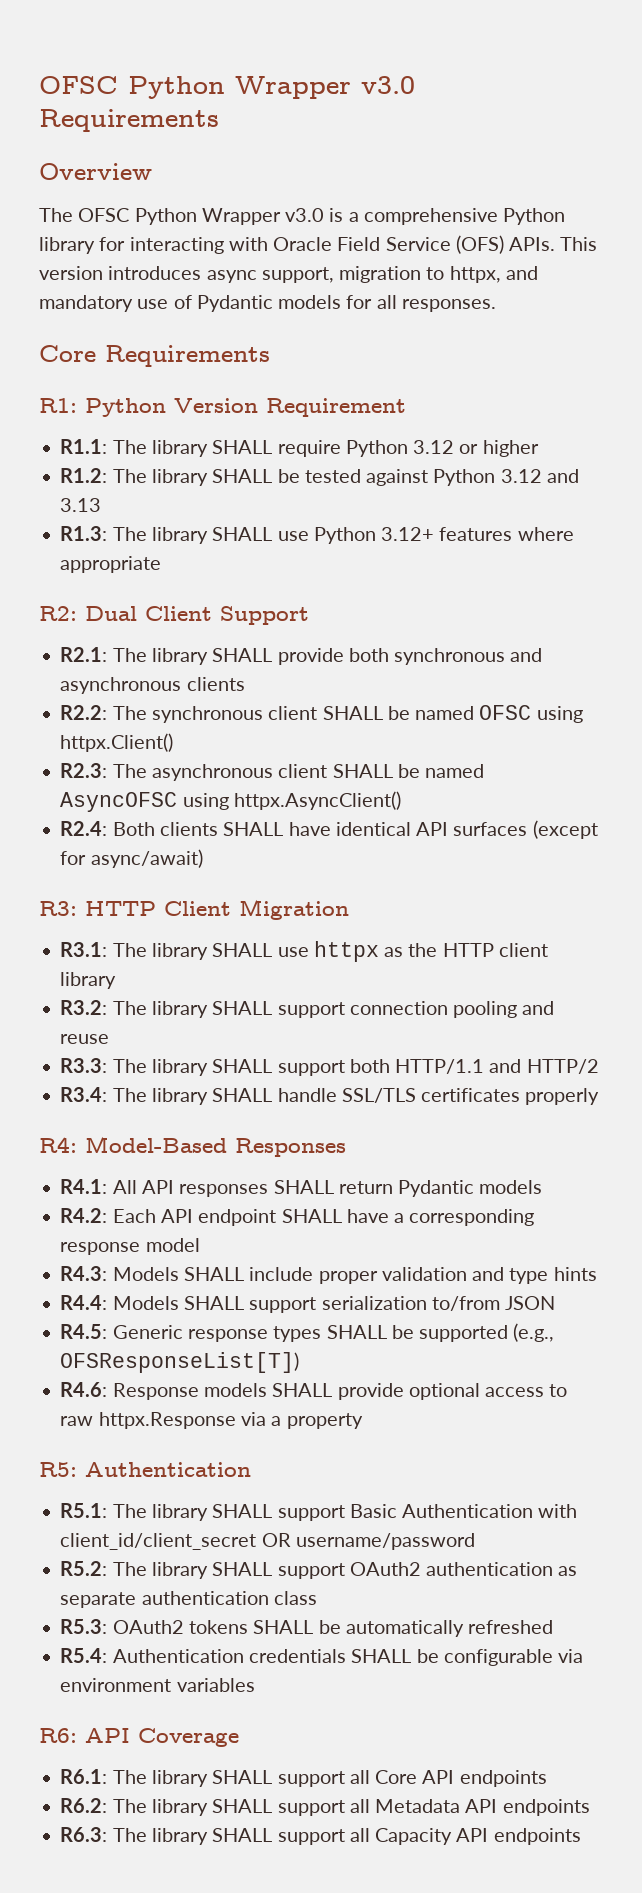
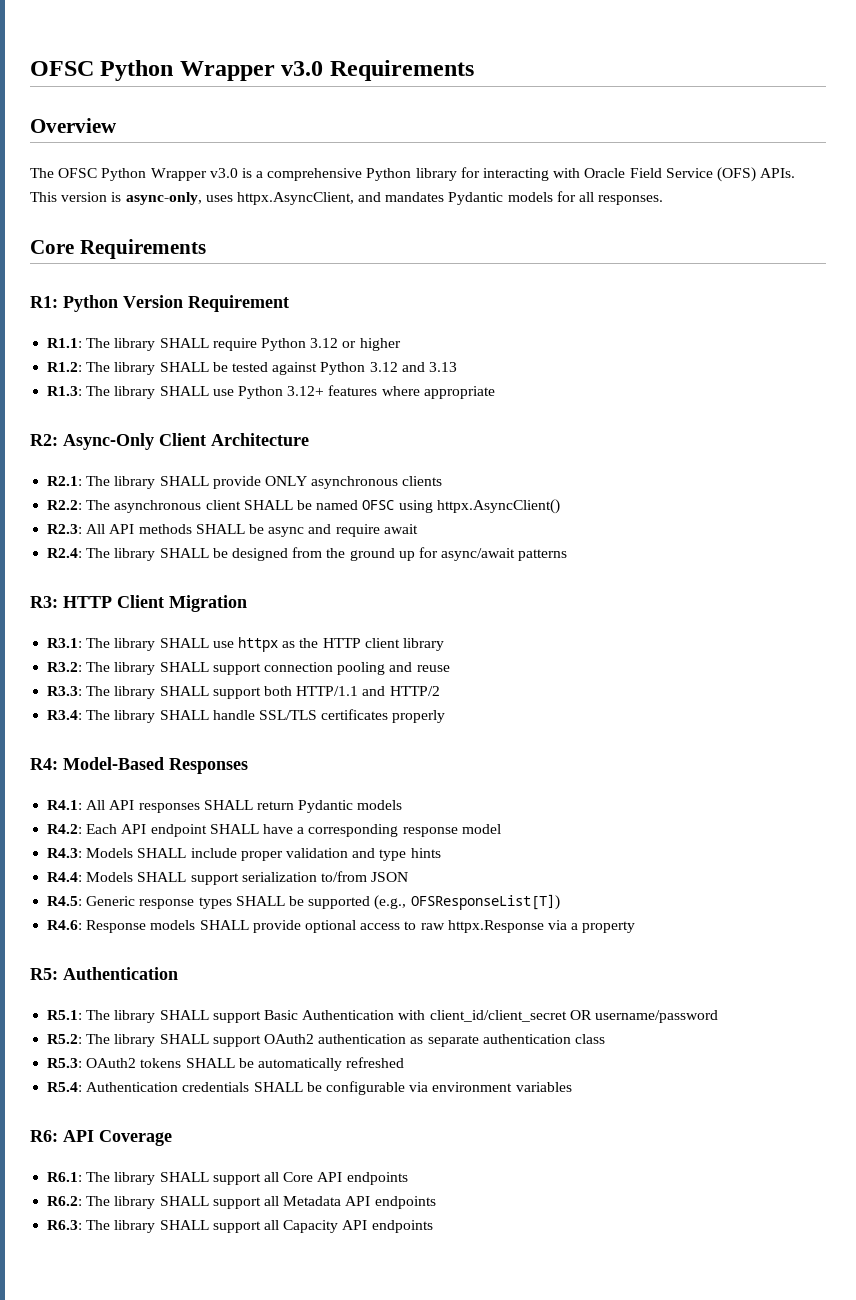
[108,266,538,283] [39,295,192,312] introduces async support, migration to httpx, and mandatory use of -> [111,192,445,205] is async-only, uses httpx.AsyncClient, and mandates
[85,606,309,625] Dual Client Support -> [63,433,309,450] Async-Only Client Architecture
[348,648,543,665] both synchronous and -> [264,476,307,486] ONLY
[151,706,263,723] synchronous -> [114,500,202,513] asynchronous
[60,733,174,752] httpx.Client() -> [436,499,560,514] httpx.AsyncClient()
[112,764,485,781] [60,791,401,812] [60,820,598,839] [60,849,203,868] The asynchronous client SHALL be named AsyncOFSC using httpx.AsyncClient() // R2.4: Both clients SHALL have identical API surfaces (except for async/await) -> [86,524,418,537] [47,547,568,561] All API methods SHALL be async and require await // R2.4: The library SHALL be designed from the ground up for async/await patterns

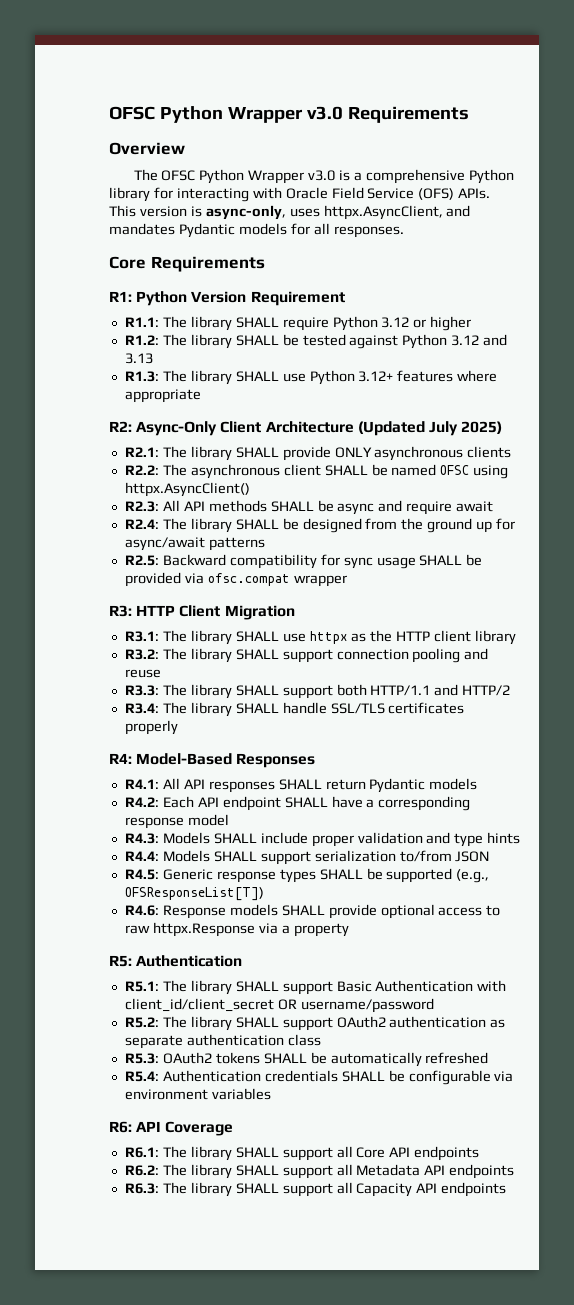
(309, 439) none -> [357,421,503,436] (Updated July 2025)
(568, 555) none -> [124,554,483,569] [124,572,347,587] // R2.5: Backward compatibility for sync usage SHALL be provided via ofsc.compat wrapper

